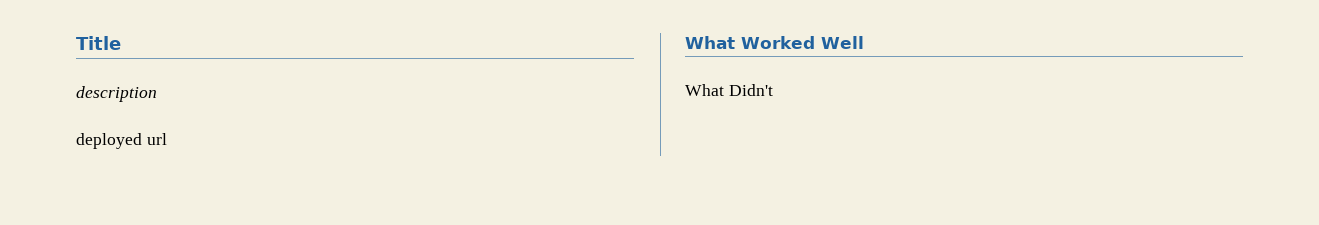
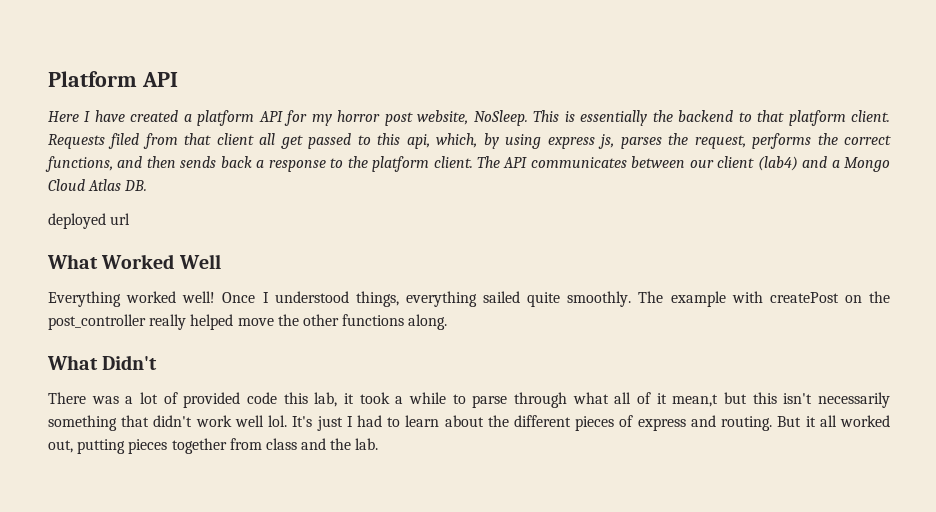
[76,36,121,50] [76,86,157,102] Title // description -> [48,71,178,87] [48,110,891,126] [48,133,892,149] [45,156,891,172] [48,179,148,191] Platform API // Here I have created a platform API for my horror post website, NoSleep. This is essentially the backend to that platform client. Requests filed from that client all get passed to this api, which, by using express js, parses the request, performs the correct functions, and then sends back a response to the platform client. The API communicates between our client (lab4) and a Mongo Cloud Atlas DB.
[685,84,773,96] What Didn't -> [48,291,890,307] [48,314,448,330] [47,355,158,370] [48,392,890,408] [48,415,891,431] [48,438,379,454] Everything worked well! Once I understood things, everything sailed quite smoothly. The example with createPost on the post_controller really helped move the other functions along. // What Didn't // There was a lot of provided code this lab, it took a while to parse through what all of it mean,t but this isn't necessarily something that didn't work well lol. It's just I had to learn about the different pieces of express and routing. But it all worked out, putting pieces together from class and the lab.

